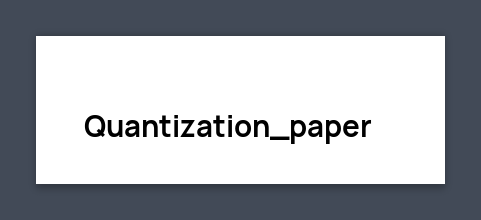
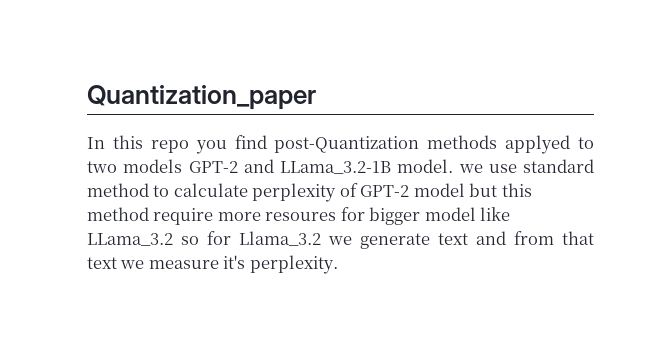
(372, 129) none -> [87,135,594,154] [87,159,594,174] [87,183,532,202] [87,207,511,225] [87,231,594,249] [87,255,338,274] // In this repo you find post-Quantization methods applyed to two models GPT-2 and LLama_3.2-1B model. we use standard method to calculate perplexity of GPT-2 model but this method require more resoures for bigger model like LLama_3.2 so for Llama_3.2 we generate text and from that text we measure it's perplexity.

